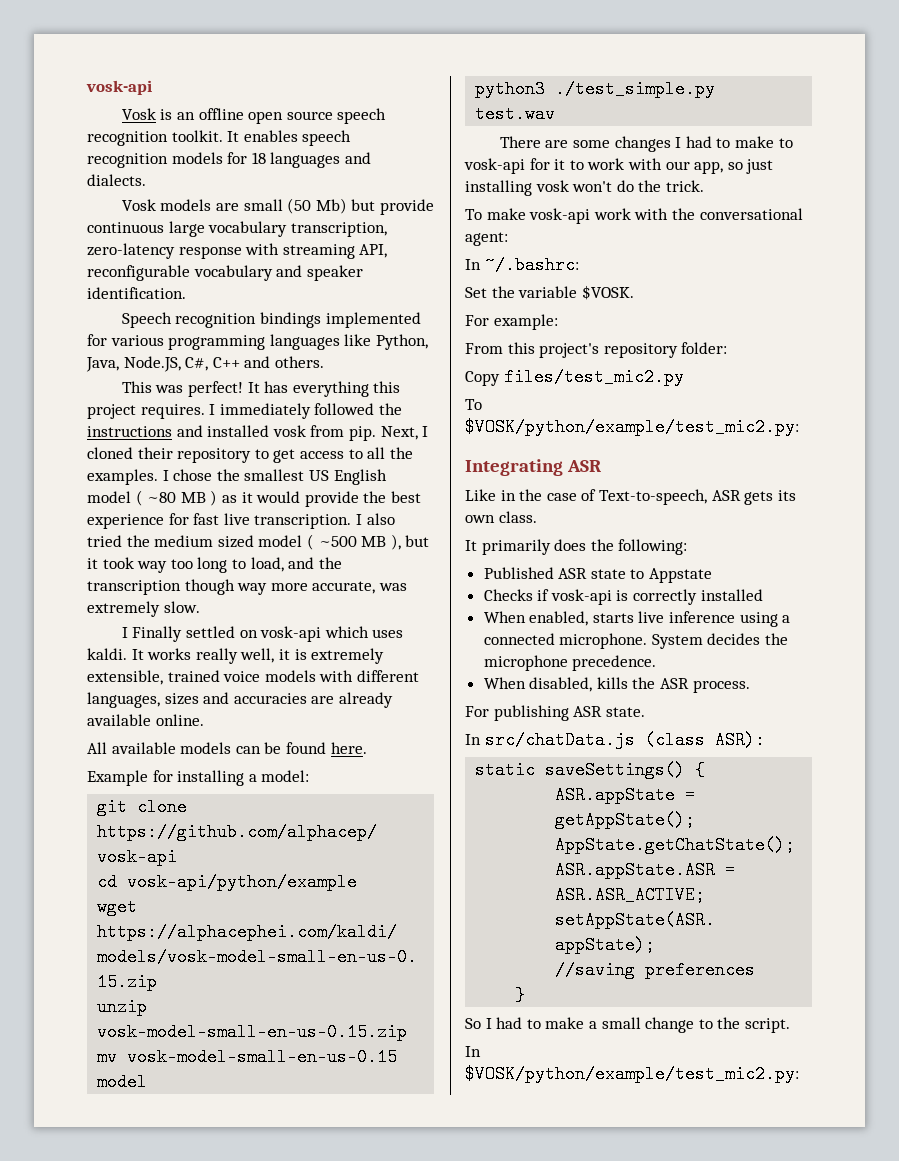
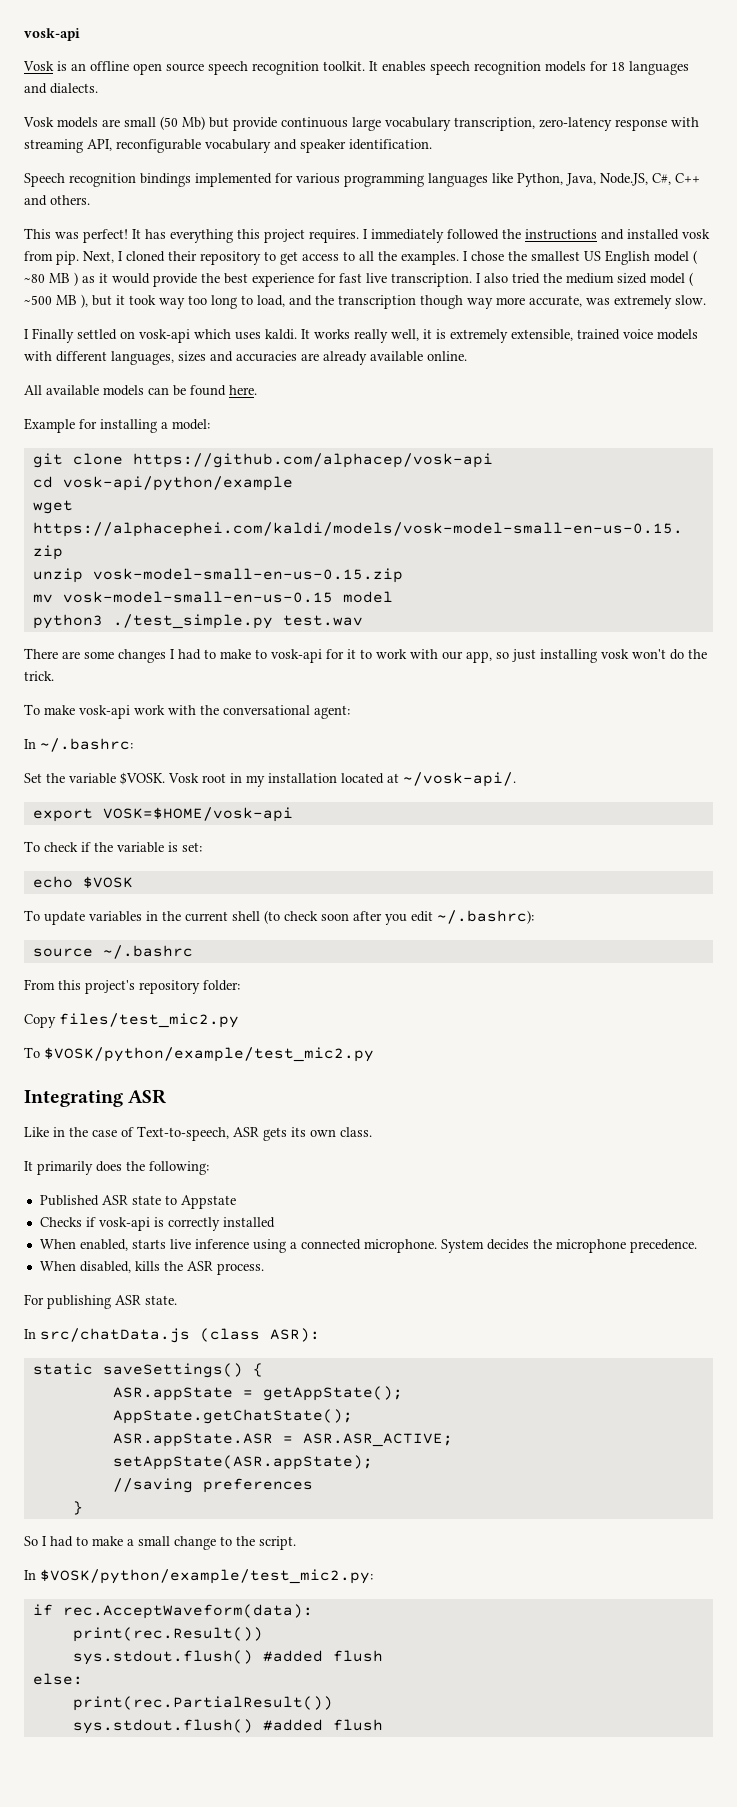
[465,314,558,330] // For example: -> [168,772,516,787] [32,807,293,822] [24,841,202,853] [32,876,133,888] [24,910,534,925] [32,945,193,959] Vosk root in my installation located at ~/vosk-api/. // export VOSK=$HOME/vosk-api // To check if the variable is set: // echo $VOSK // To update variables in the current shell (to check soon after you edit ~/.bashrc): // source ~/.bashrc
[465,418,799,436] $VOSK/python/example/test_mic2.py: -> [44,1047,374,1062] $VOSK/python/example/test_mic2.py
(799, 1074) none -> [32,1604,313,1619] [72,1627,263,1642] [72,1650,383,1665] [32,1673,83,1685] [72,1696,333,1711] [72,1719,383,1734] // if rec.AcceptWaveform(data): // print(rec.Result()) // sys.stdout.flush() #added flush // else: // print(rec.PartialResult()) // sys.stdout.flush() #added flush

